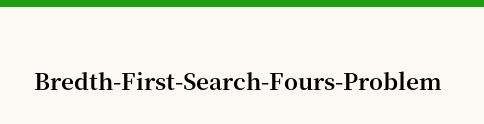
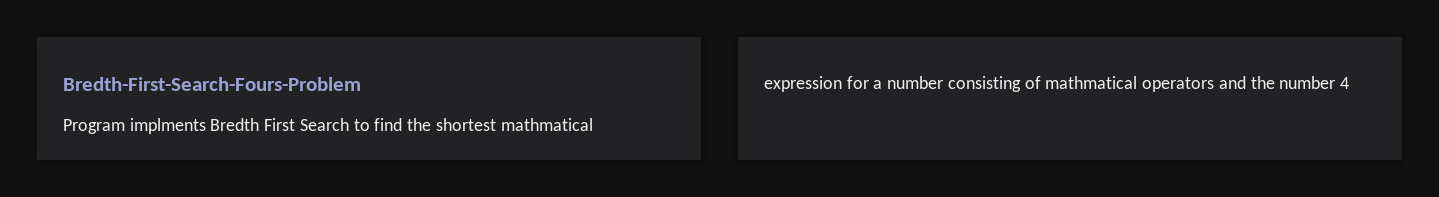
(442, 80) none -> [63,118,593,134] [764,76,1349,92] // Program implments Bredth First Search to find the shortest mathmatical expression for a number consisting of mathmatical operators and the number 4

